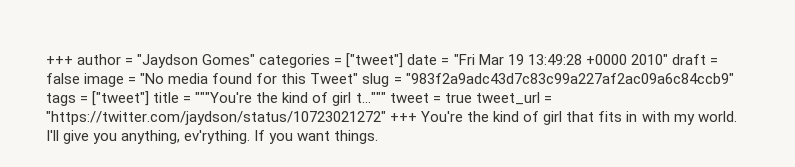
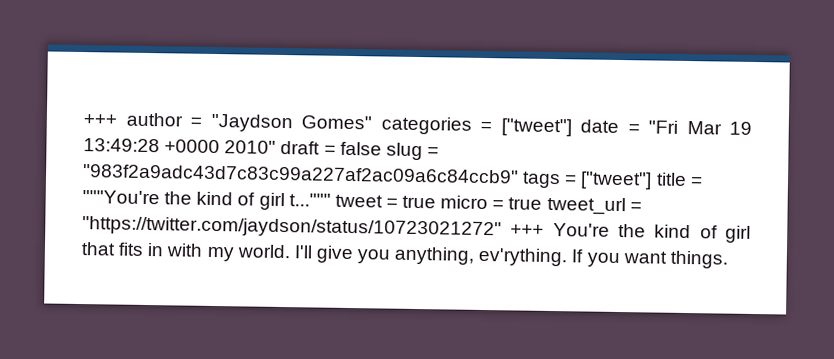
[84,73,359,87] image = "No media found for this Tweet" -> (382, 148) none
(472, 98) none -> [440,195,543,210] micro = true

